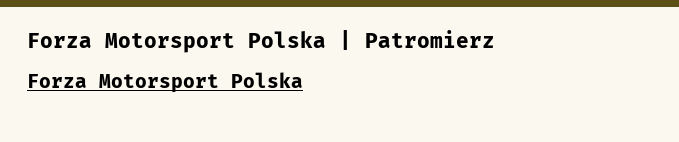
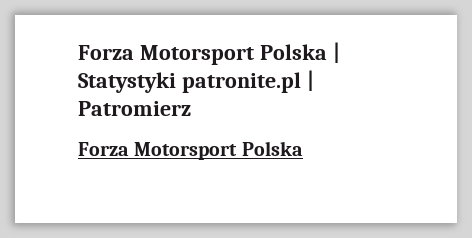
(352, 40) none -> [78,70,314,93] Statystyki patronite.pl |

